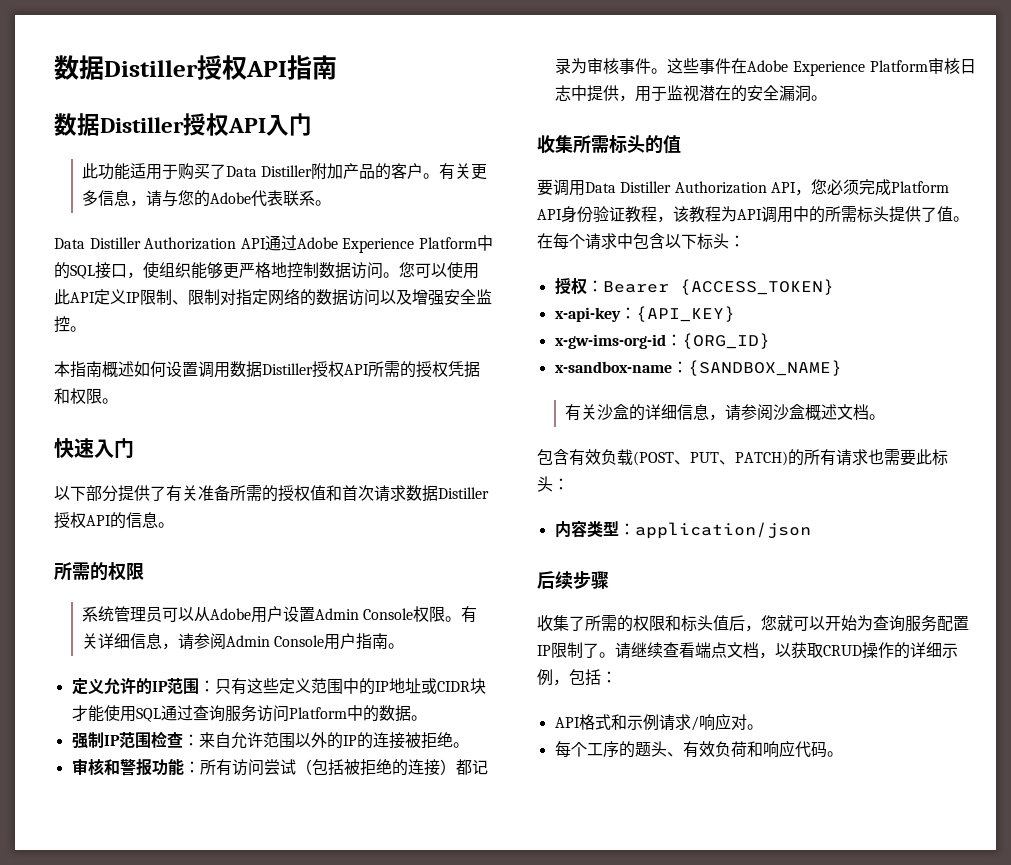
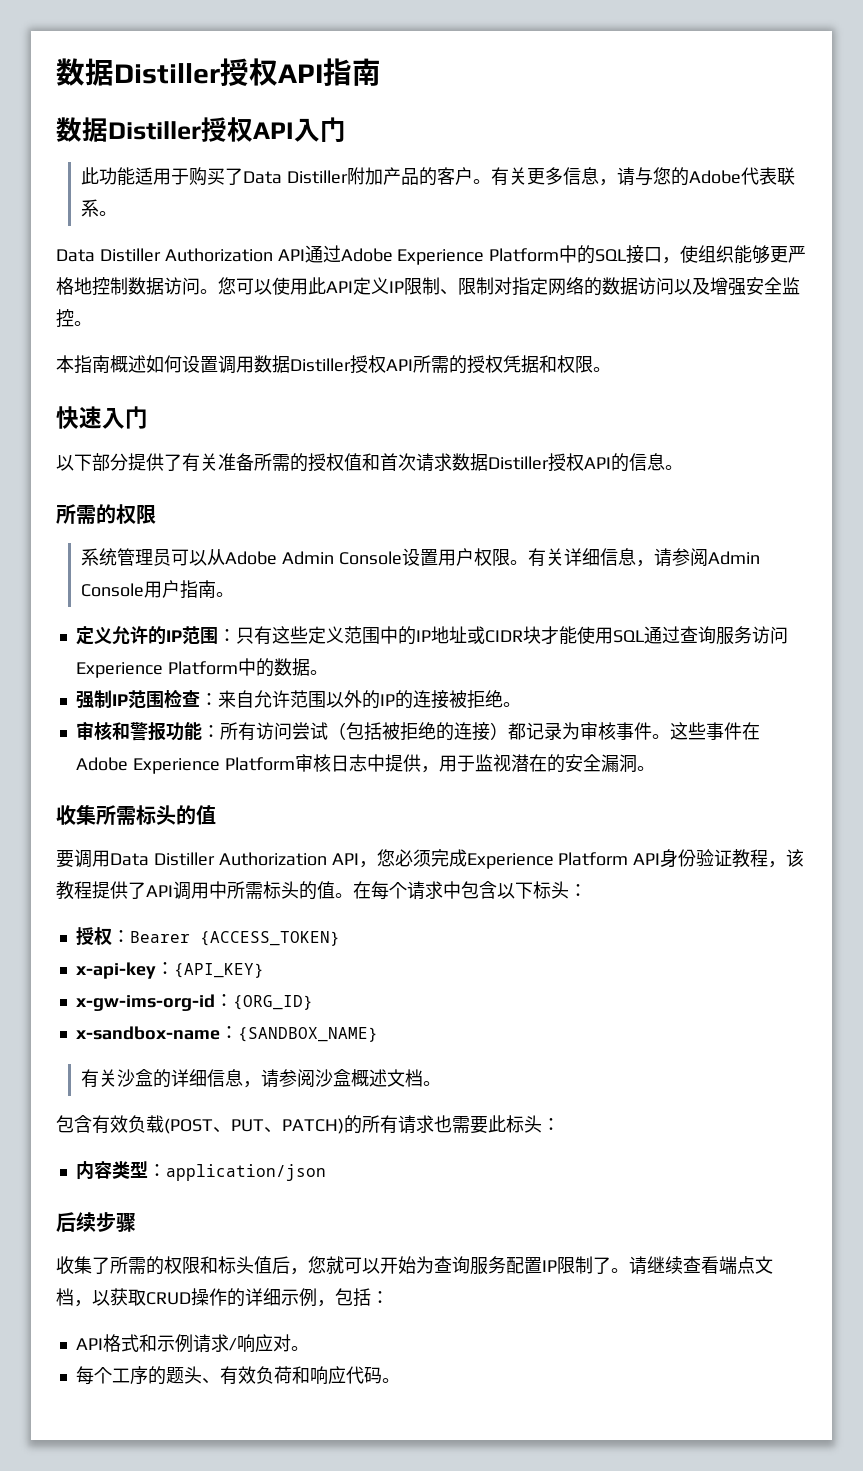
[250,606,414,623] 用户设置Admin Console -> [281,548,474,566] Admin Console设置用户
(289, 713) none -> [75,662,163,678] Experience
(891, 187) none -> [466,853,554,869] Experience
[721,206,737,222] 为 -> [92,881,146,899] 提供了
[809,206,937,223] 的所需标头提供了 -> [227,881,317,900] 所需标头的

